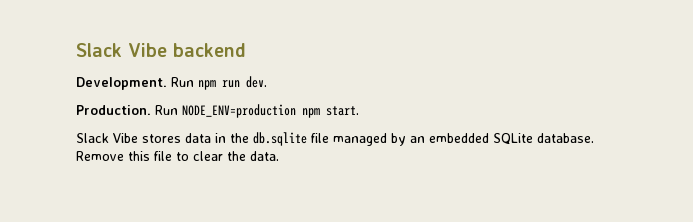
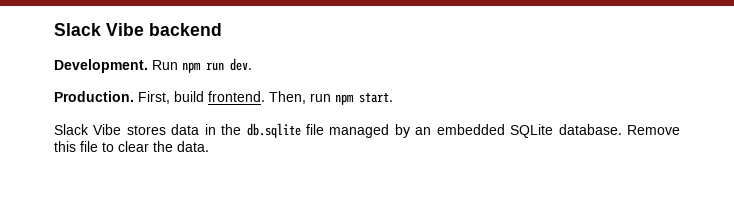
[155,104,296,118] Run NODE_ENV=production -> [138,91,331,104] First, build frontend. Then, run

